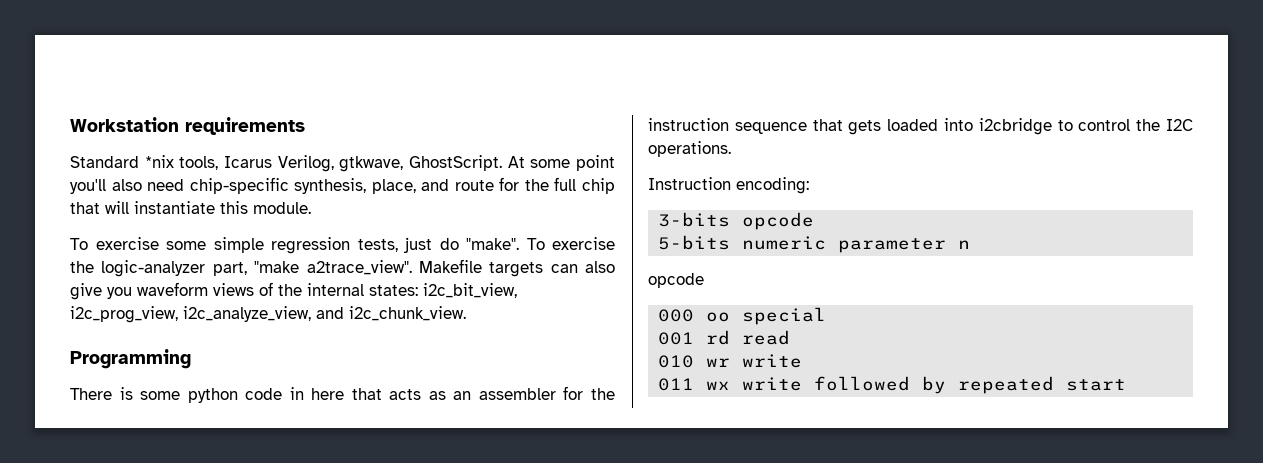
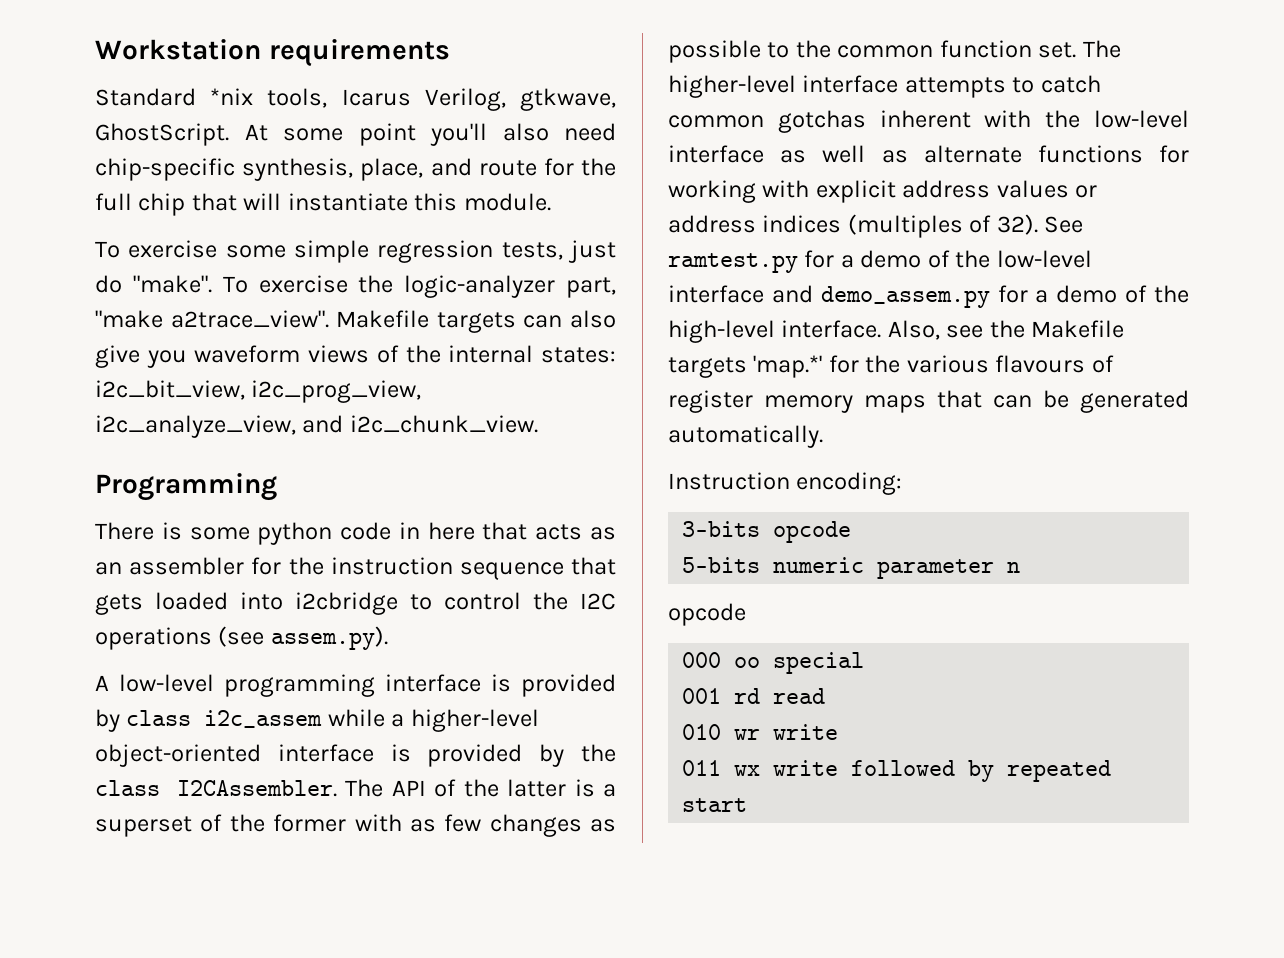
[648,141,731,157] operations. -> [95,626,388,650] [95,674,616,697] [95,709,539,732] [95,744,616,767] [95,779,617,797] [95,814,616,837] [668,40,1121,63] [668,75,1101,98] [668,110,1189,133] [668,145,1189,163] [668,180,1098,203] [668,214,1084,238] [668,250,1092,273] [668,285,1189,308] [668,320,1125,343] [668,355,1114,378] [668,390,1189,413] [668,425,823,448] operations (see assem.py). // A low-level programming interface is provided by class i2c_assem while a higher-level object-oriented interface is provided by the class I2CAssembler. The API of the latter is a superset of the former with as few changes as possible to the common function set. The higher-level interface attempts to catch common gotchas inherent with the low-level interface as well as alternate functions for working with explicit address values or address indices (multiples of 32). See ramtest.py for a demo of the low-level interface and demo_assem.py for a demo of the high-level interface. Also, see the Makefile targets 'map.*' for the various flavours of register memory maps that can be generated automatically.

